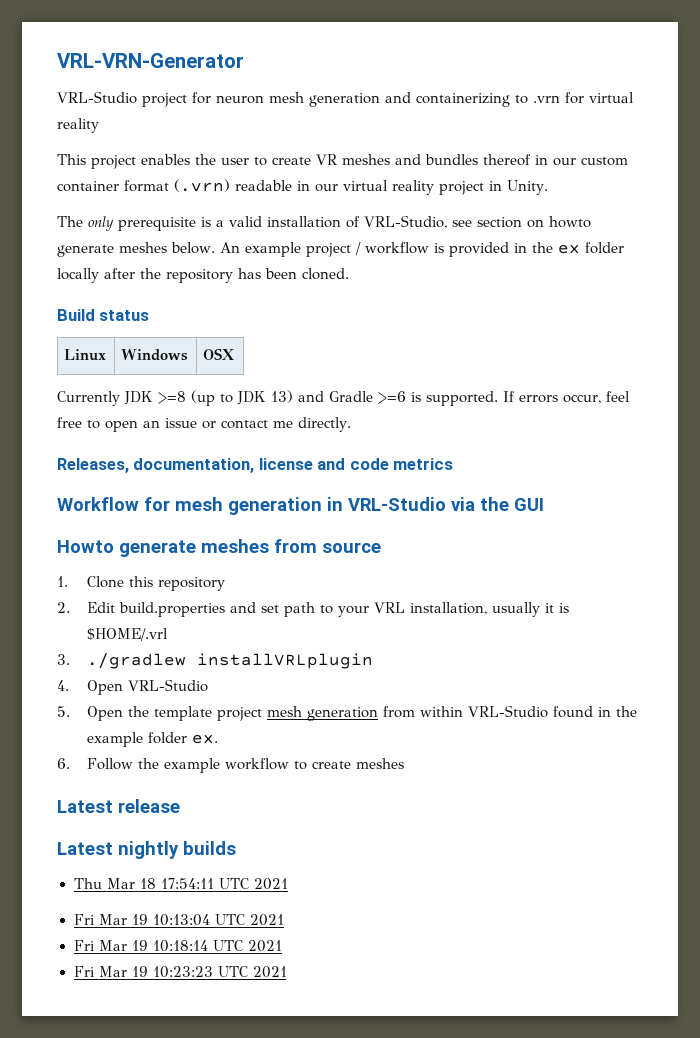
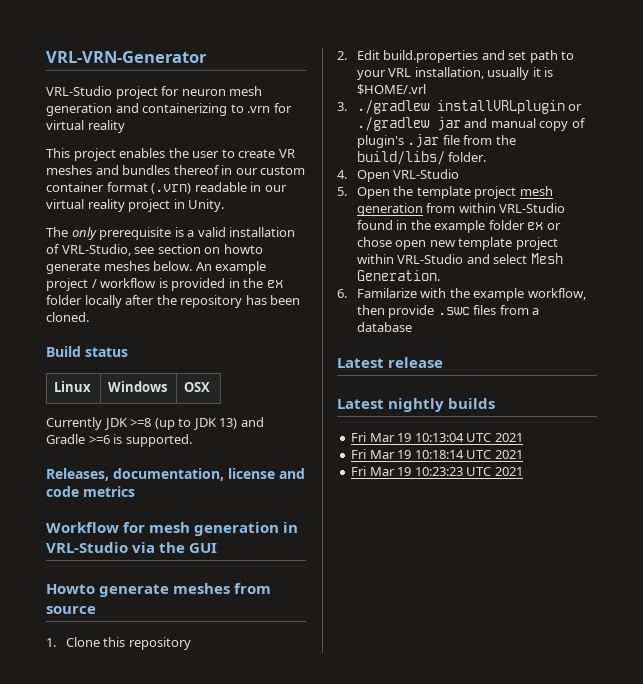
[503,391,630,404] [57,417,351,432] If errors occur, feel free to open an issue or contact me directly. -> (192, 440) none
(373, 661) none -> [568,104,583,111] [356,117,586,131] [356,134,516,148] [356,151,487,165] or ./gradlew jar and manual copy of plugin's .jar file from the build/libs/ folder.
[191,734,218,744] [57,758,404,773] ex. // 6. Follow the example workflow to create meshes -> [527,222,561,230] [356,237,558,250] [356,253,563,264] [356,270,440,281] [337,288,586,301] [356,305,540,318] [356,322,412,332] ex or chose open new template project within VRL-Studio and select Mesh Generation. // 6. Familarize with the example workflow, then provide .swc files from a database
[73,878,288,890] // Thu Mar 18 17:54:11 UTC 2021 -> (496, 403) none

